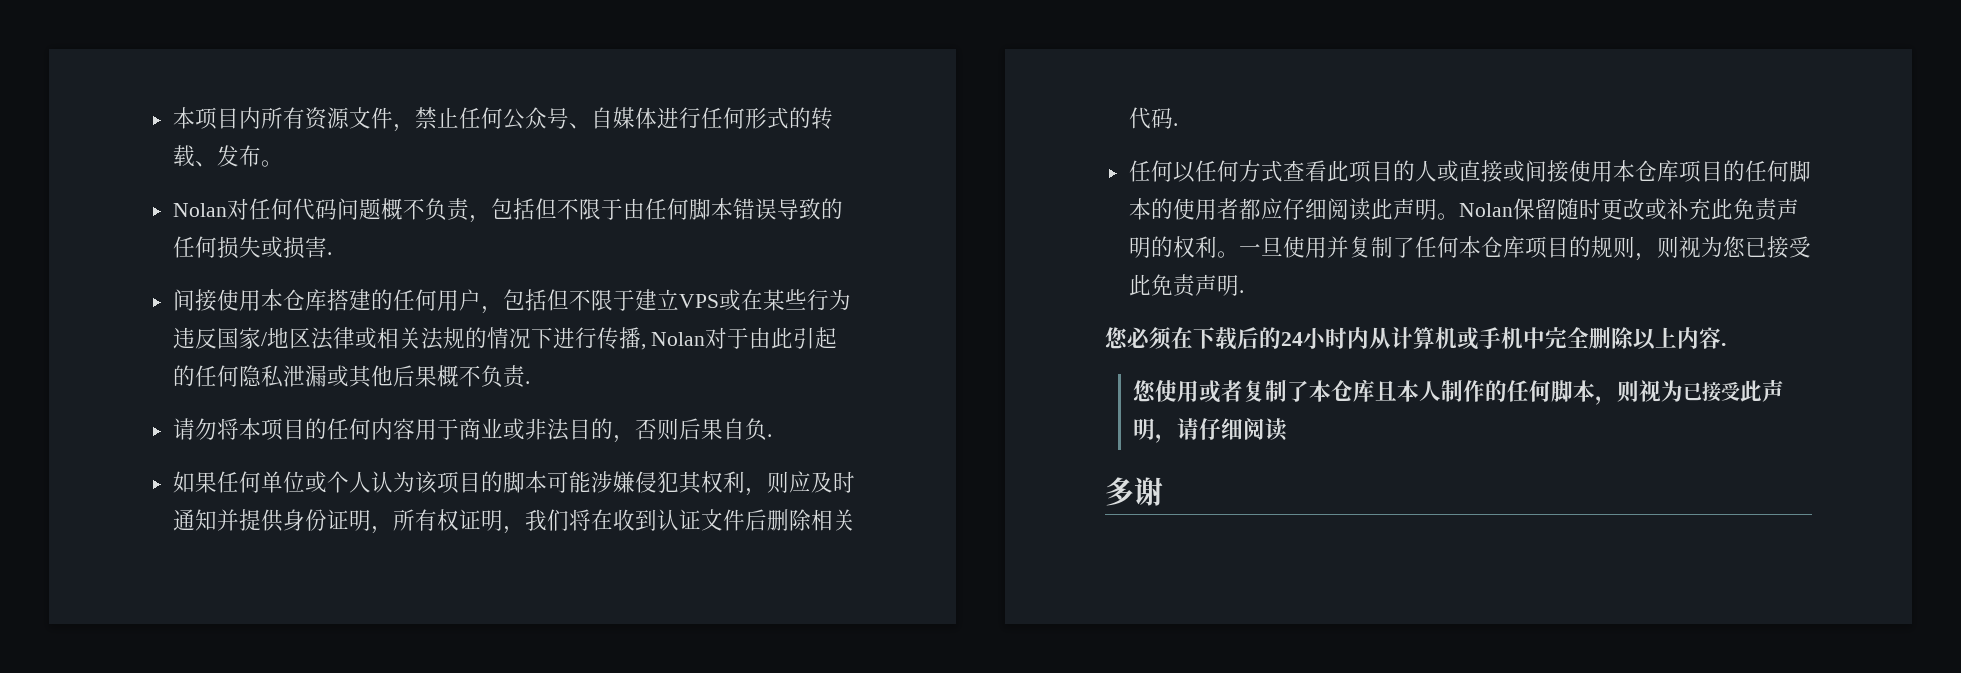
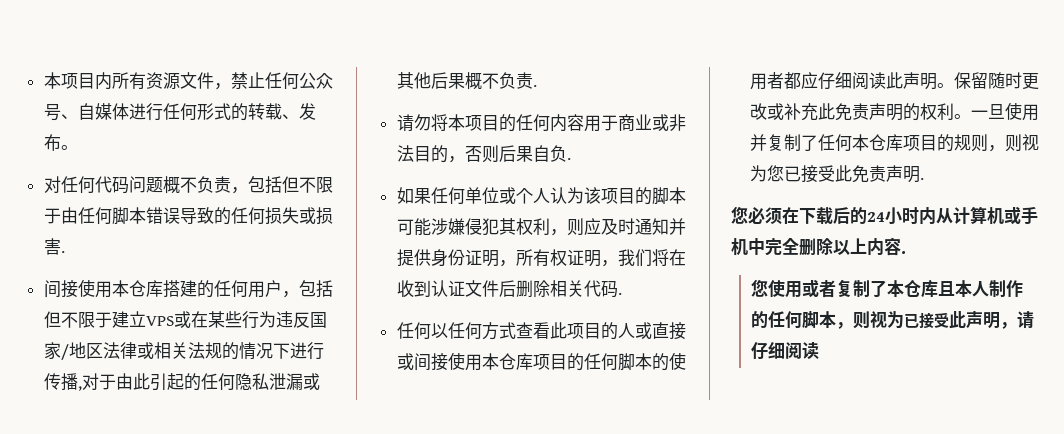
[172,203,227,217] Nolan -> (78, 147) none
[651,332,706,346] Nolan -> (82, 388) none
[1458,203,1513,217] Nolan -> (954, 85) none
[1105,477,1163,506] // 多谢 -> (819, 351) none

